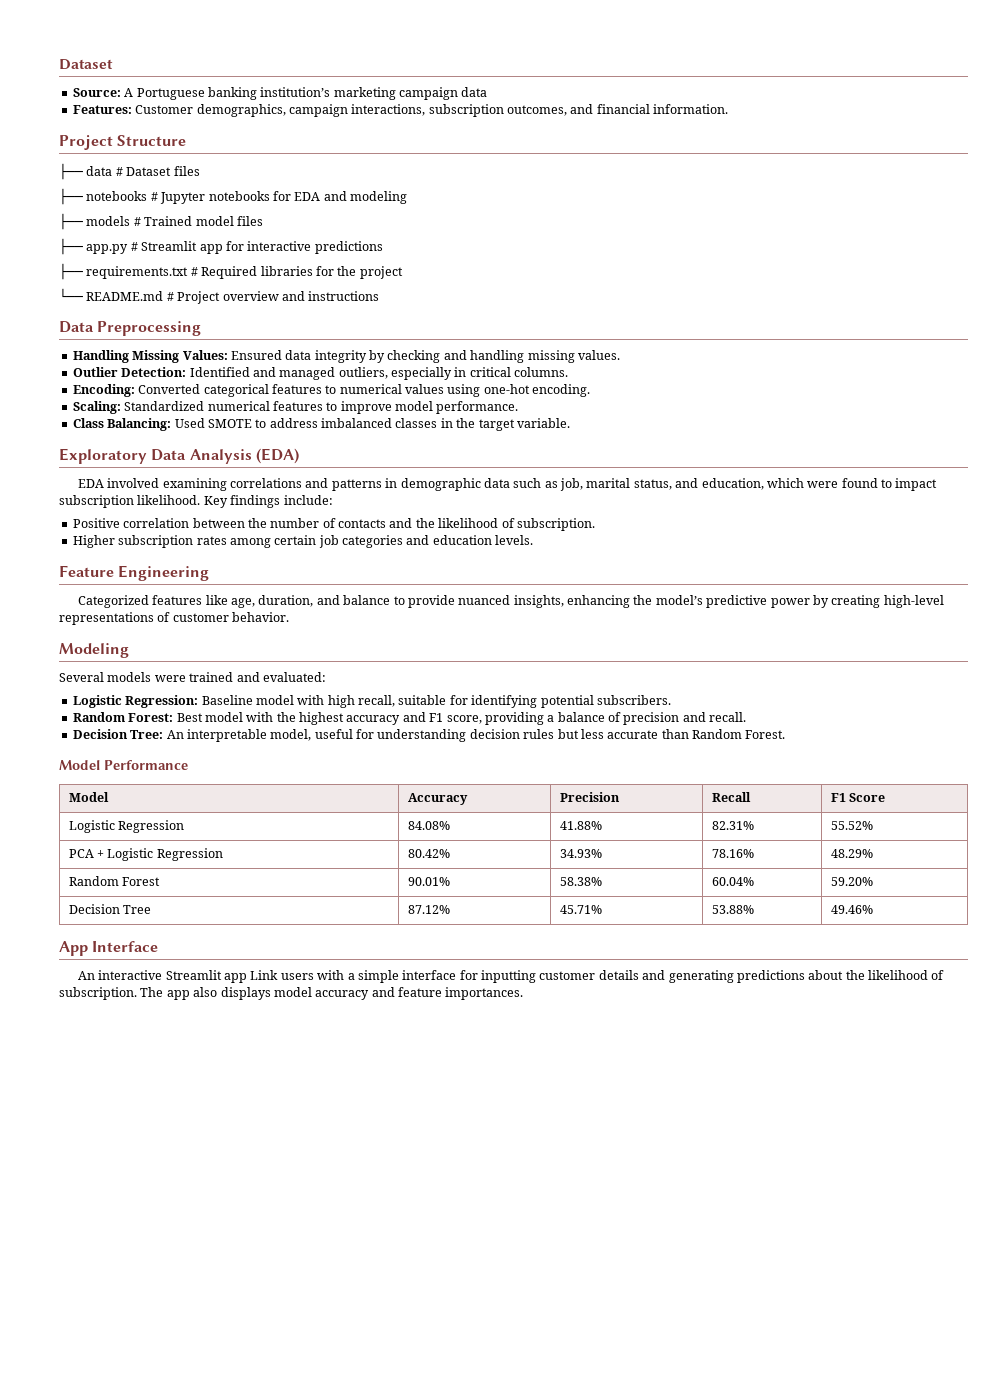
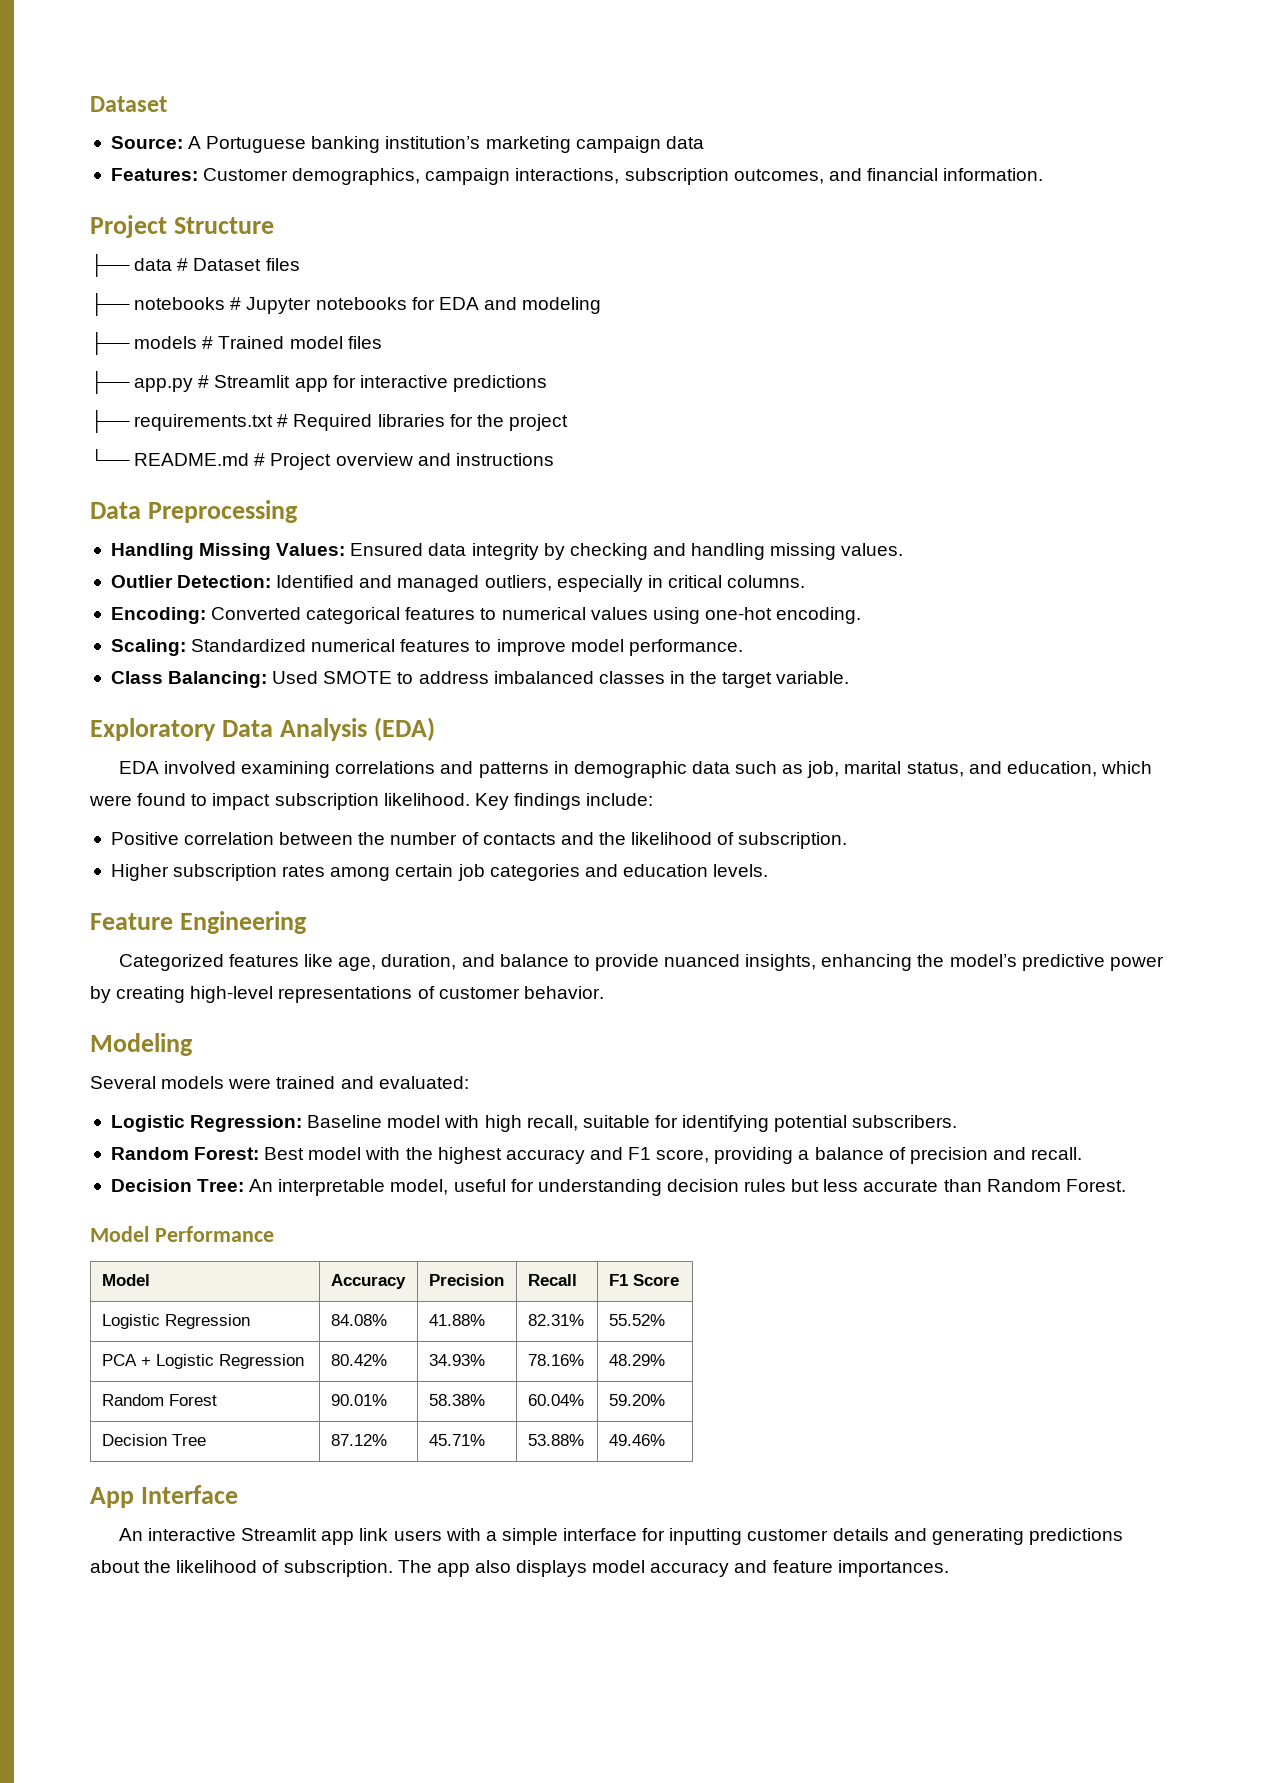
[250,970,279,980] Link -> [359,1528,389,1541] link

